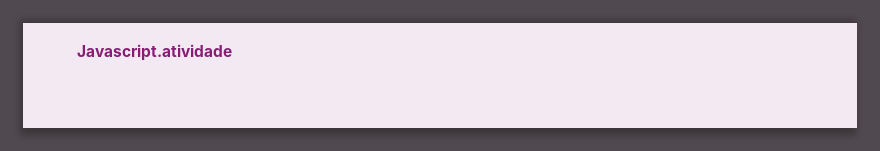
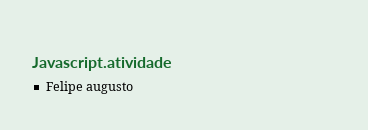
(232, 52) none -> [45,81,134,94] // Felipe augusto

